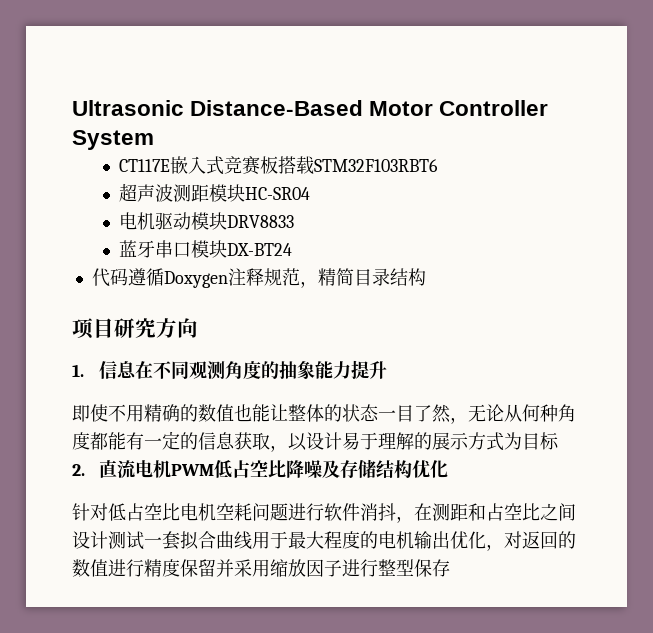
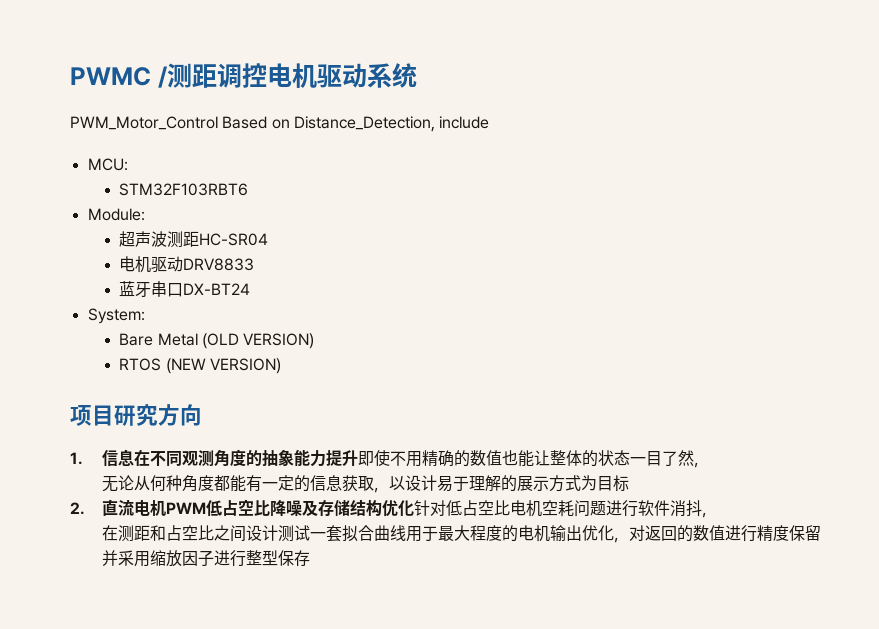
[72,100,549,116] [72,130,154,150] [118,156,314,175] Ultrasonic Distance-Based Motor Controller System // CT117E嵌入式竞赛板搭载 -> [70,63,417,88] [70,116,490,132] [87,158,128,171] PWMC /测距调控电机驱动系统 // PWM_Motor_Control Based on Distance_Detection, include // MCU: //
(438, 165) none -> [87,208,145,221] // Module:
[208,184,245,202] 模块 -> (200, 239) none
[190,212,227,230] 模块 -> (184, 264) none
[190,240,227,258] 模块 -> (184, 290) none
[91,268,426,288] 代码遵循Doxygen注释规范，精简目录结构 -> [87,308,145,324] [119,333,315,349] [119,358,282,374] System: // Bare Metal (OLD VERSION) // RTOS (NEW VERSION)
(388, 370) // -> (358, 458) none
(468, 420) none -> (709, 465) //
(449, 469) // -> (414, 508) none
(414, 519) none -> (717, 515) //

